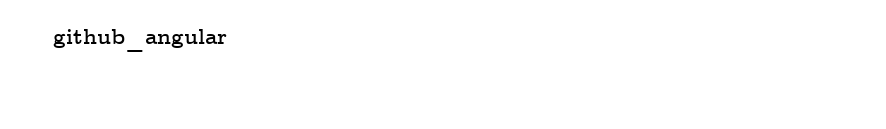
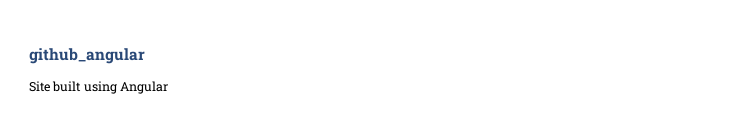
(227, 40) none -> [29,81,169,94] // Site built using Angular

